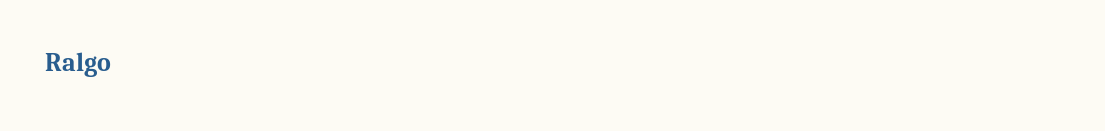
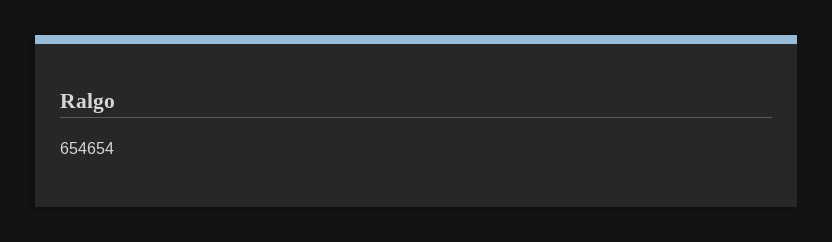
(111, 64) none -> [60,142,114,154] // 654654

